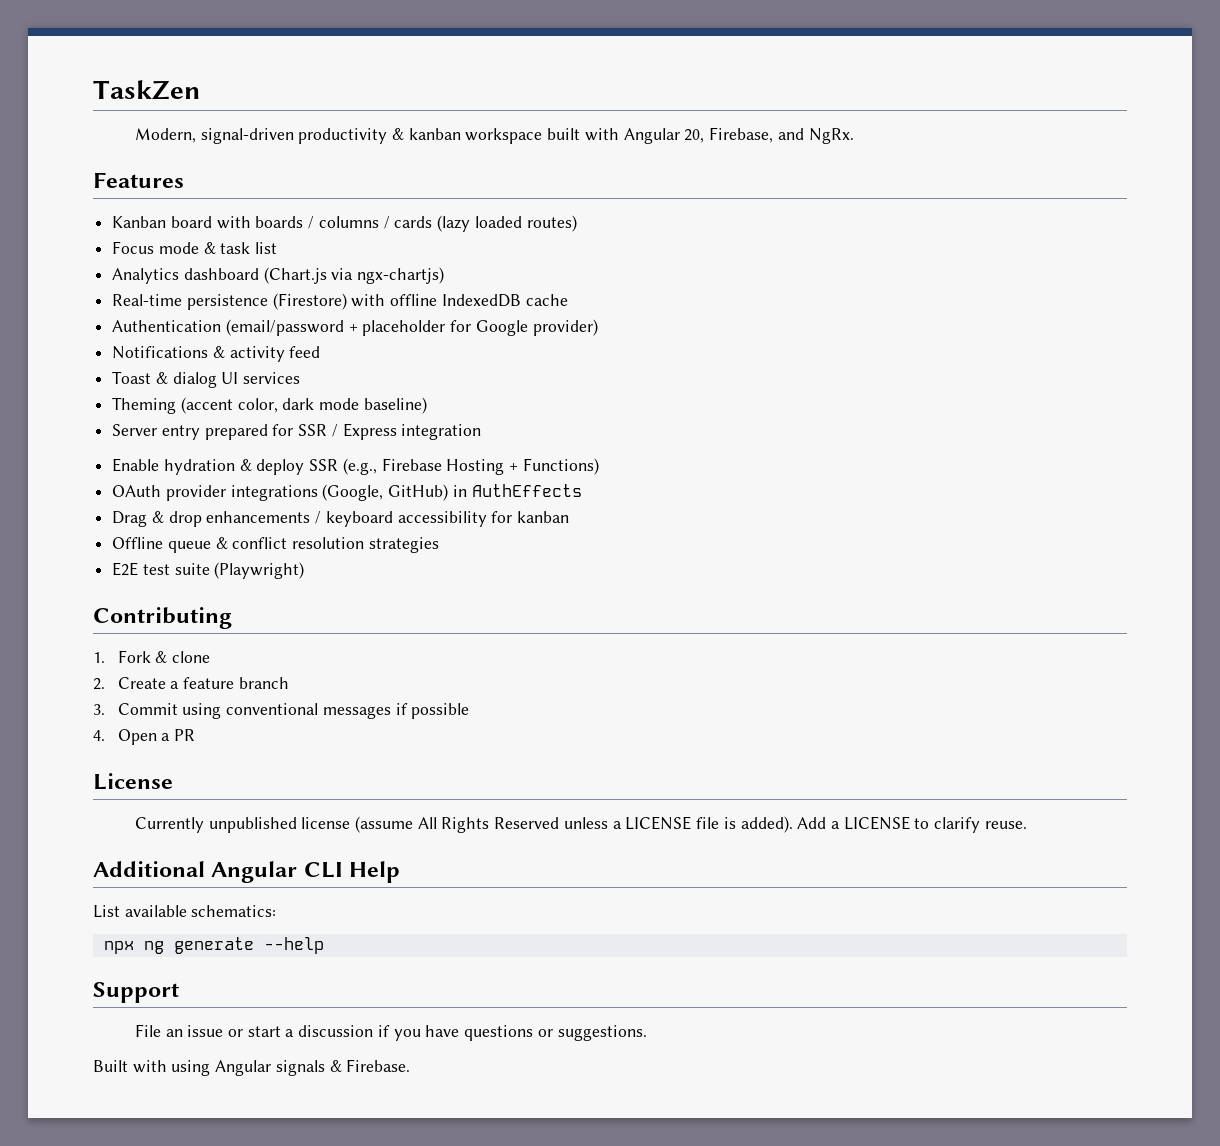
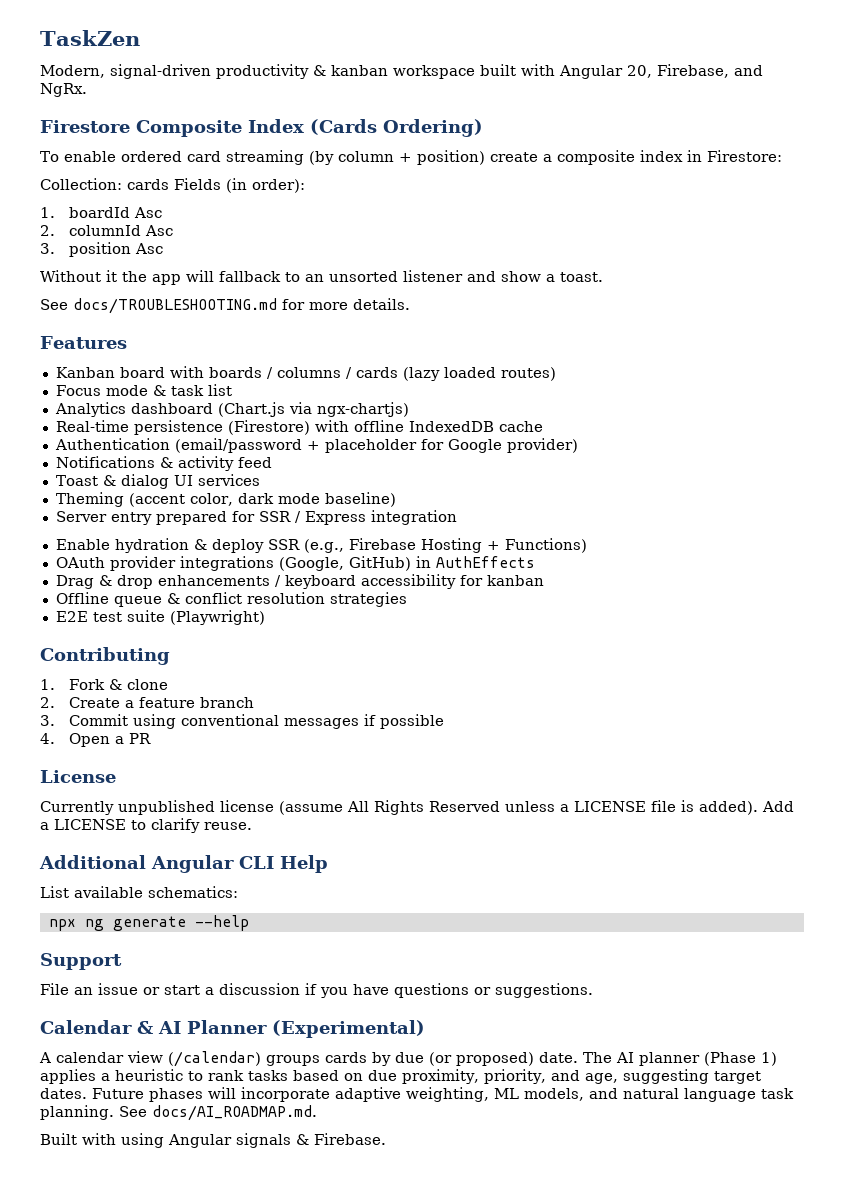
(854, 136) none -> [40,119,483,137] [40,150,782,165] [40,178,305,193] [40,207,162,218] [40,225,173,236] [40,242,163,257] [40,270,603,285] [40,298,410,314] // Firestore Composite Index (Cards Ordering) // To enable ordered card streaming (by column + position) create a composite index in Firestore: // Collection: cards Fields (in order): // 1. boardId Asc // 2. columnId Asc // 3. position Asc // Without it the app will fallback to an unsorted listener and show a toast. // See docs/TROUBLESHOOTING.md for more details.
(647, 1033) none -> [40,1020,425,1038] [39,1051,777,1067] [40,1069,761,1084] [40,1087,794,1102] [40,1105,317,1121] // Calendar & AI Planner (Experimental) // A calendar view (/calendar) groups cards by due (or proposed) date. The AI planner (Phase 1) applies a heuristic to rank tasks based on due proximity, priority, and age, suggesting target dates. Future phases will incorporate adaptive weighting, ML models, and natural language task planning. See docs/AI_ROADMAP.md.

